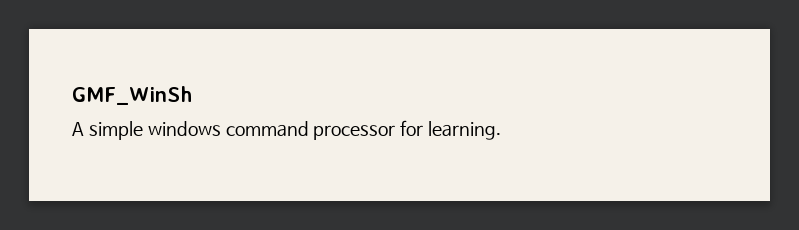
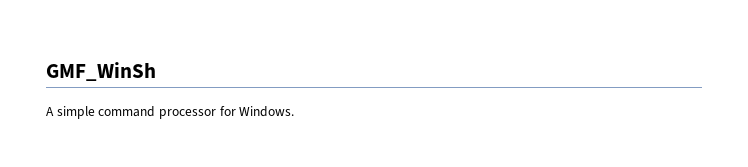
[147,121,221,136] windows -> (95, 112) none
[428,121,502,140] learning. -> [239,106,295,117] Windows.

